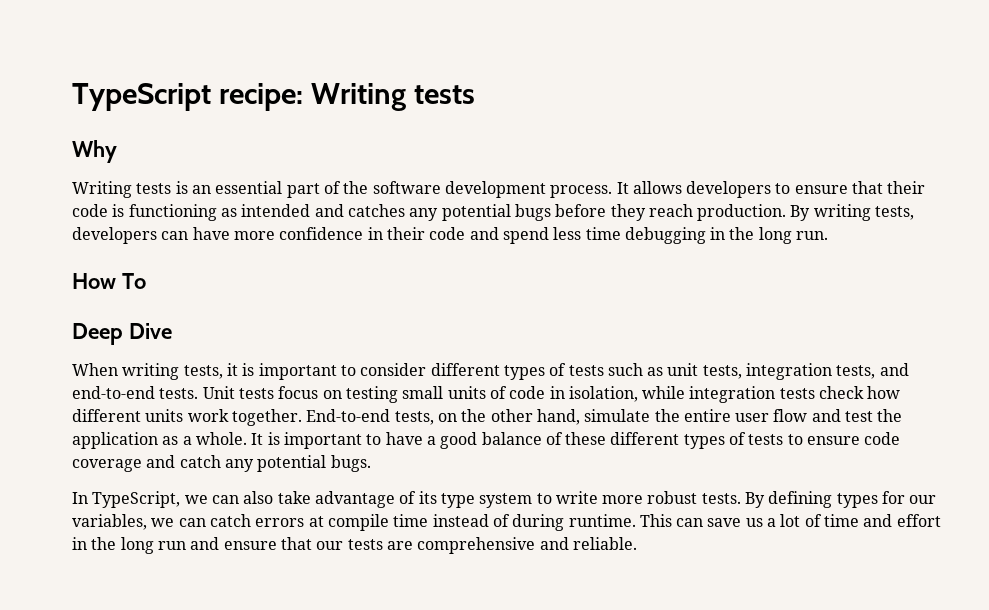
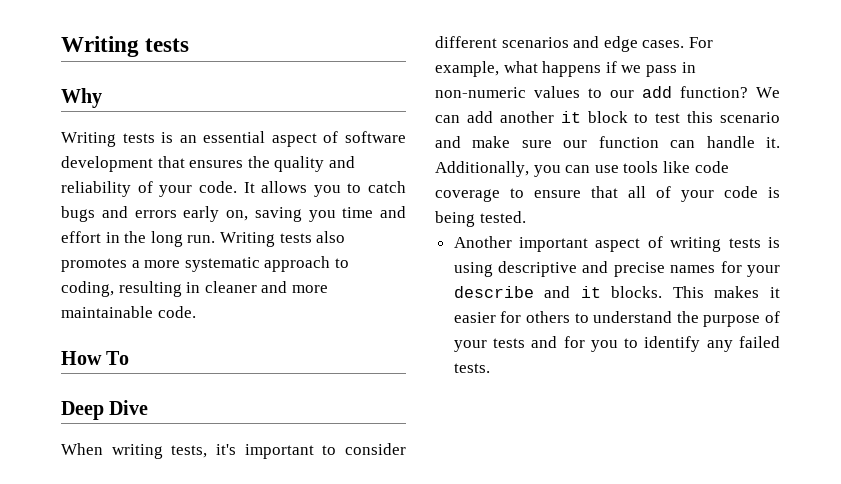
[72,83,304,111] TypeScript recipe: -> (61, 46) none
[286,181,926,198] [72,204,915,221] [72,227,829,244] part of the software development process. It allows developers to ensure that their code is functioning as intended and catches any potential bugs before they reach production. By writing tests, developers can have more confidence in their code and spend less time debugging in the long run. -> [271,131,406,147] [61,156,355,172] [61,181,406,197] [61,206,406,222] [61,231,346,247] [61,256,349,272] [61,281,328,297] [61,306,196,318] aspect of software development that ensures the quality and reliability of your code. It allows you to catch bugs and errors early on, saving you time and effort in the long run. Writing tests also promotes a more systematic approach to coding, resulting in cleaner and more maintainable code.
[226,363,255,376] it is -> [215,444,236,455] it's
[503,363,909,380] [72,386,901,403] [72,409,903,426] [72,432,901,449] [72,455,371,472] [72,491,937,508] [72,514,941,531] [72,537,637,554] types of tests such as unit tests, integration tests, and end-to-end tests. Unit tests focus on testing small units of code in isolation, while integration tests check how different units work together. End-to-end tests, on the other hand, simulate the entire user flow and test the application as a whole. It is important to have a good balance of these different types of tests to ensure code coverage and catch any potential bugs. // In TypeScript, we can also take advantage of its type system to write more robust tests. By defining types for our variables, we can catch errors at compile time instead of during runtime. This can save us a lot of time and effort in the long run and ensure that our tests are comprehensive and reliable. -> [501,36,713,52] [435,61,696,77] [435,86,780,98] [435,111,780,123] [435,136,780,148] [435,161,729,177] [435,186,780,202] [435,211,526,227] [453,236,780,252] [453,261,780,277] [453,286,780,298] [453,311,780,327] [453,336,780,352] [453,363,490,373] scenarios and edge cases. For example, what happens if we pass in non-numeric values to our add function? We can add another it block to test this scenario and make sure our function can handle it. Additionally, you can use tools like code coverage to ensure that all of your code is being tested. // Another important aspect of writing tests is using descriptive and precise names for your describe and it blocks. This makes it easier for others to understand the purpose of your tests and for you to identify any failed tests.

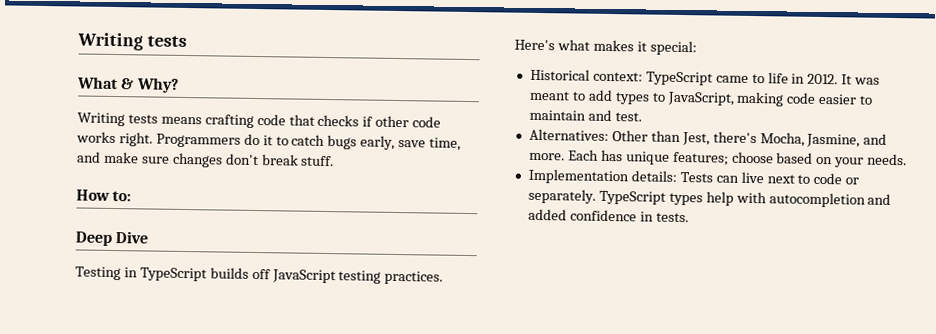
[61,88,102,108] [61,131,406,147] [61,156,355,172] [61,181,406,197] [61,206,406,222] [61,231,346,247] [61,256,349,272] [61,281,328,297] [61,306,196,318] Why // Writing tests is an essential aspect of software development that ensures the quality and reliability of your code. It allows you to catch bugs and errors early on, saving you time and effort in the long run. Writing tests also promotes a more systematic approach to coding, resulting in cleaner and more maintainable code. -> [77,76,179,93] [77,112,442,128] [76,131,462,151] [77,151,335,168] What & Why? // Writing tests means crafting code that checks if other code works right. Programmers do it to catch bugs early, save time, and make sure changes don't break stuff.
[106,351,130,365] To -> [112,190,132,202] to:
[61,443,406,459] [435,36,713,52] [435,61,696,77] [435,86,780,98] [435,111,780,123] [435,136,780,148] [435,161,729,177] [435,186,780,202] [435,211,526,227] [453,236,780,252] [453,261,780,277] [453,286,780,298] [453,311,780,327] [453,336,780,352] When writing tests, it's important to consider different scenarios and edge cases. For example, what happens if we pass in non-numeric values to our add function? We can add another it block to test this scenario and make sure our function can handle it. Additionally, you can use tools like code coverage to ensure that all of your code is being tested. // Another important aspect of writing tests is using descriptive and precise names for your describe and it blocks. This makes it easier for others to understand the purpose of your tests and for you to identify any failed -> [75,266,444,285] [514,39,697,56] [529,68,881,86] [528,89,874,107] [528,109,642,122] [528,128,888,148] [528,149,908,168] [527,168,860,185] [527,188,892,208] [527,208,654,222] Testing in TypeScript builds off JavaScript testing practices. Here's what makes it special: // Historical context: TypeScript came to life in 2012. It was meant to add types to JavaScript, making code easier to maintain and test. // Alternatives: Other than Jest, there's Mocha, Jasmine, and more. Each has unique features; choose based on your needs. // Implementation details: Tests can live next to code or separately. TypeScript types help with autocompletion and added confidence in

